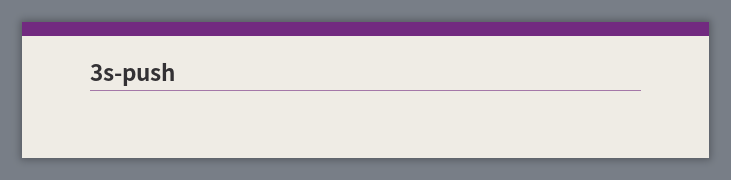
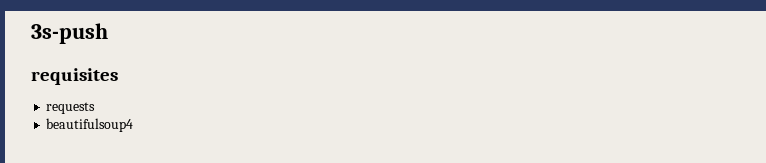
(175, 74) none -> [31,68,118,85] [46,102,96,114] [46,118,134,132] // requisites // requests // beautifulsoup4

